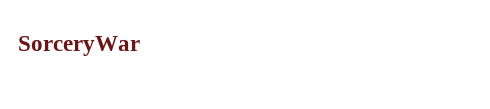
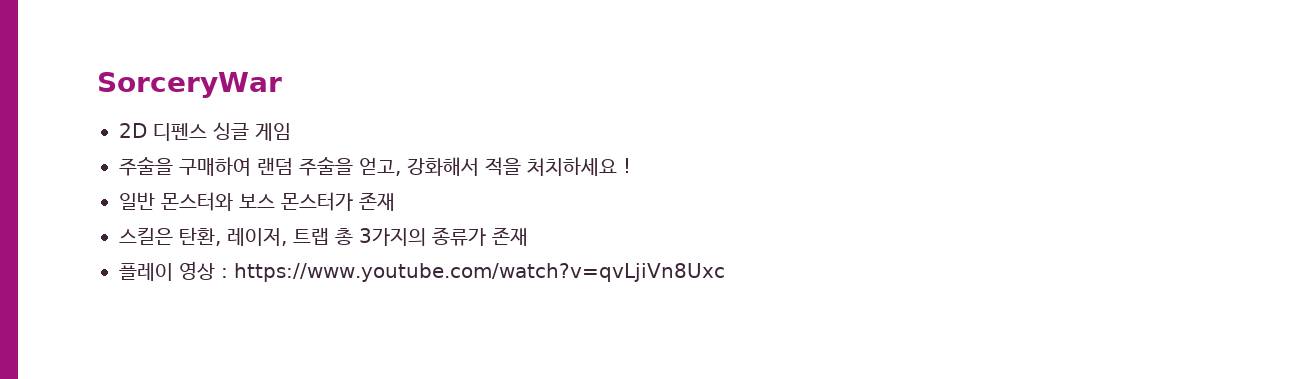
(140, 46) none -> [119,122,291,141] [119,157,631,176] [119,192,395,211] [119,227,528,246] [119,261,725,282] // 2D 디펜스 싱글 게임 // 주술을 구매하여 랜덤 주술을 얻고, 강화해서 적을 처치하세요 ! // 일반 몬스터와 보스 몬스터가 존재 // 스킬은 탄환, 레이저, 트랩 총 3가지의 종류가 존재 // 플레이 영상 : https://www.youtube.com/watch?v=qvLjiVn8Uxc

